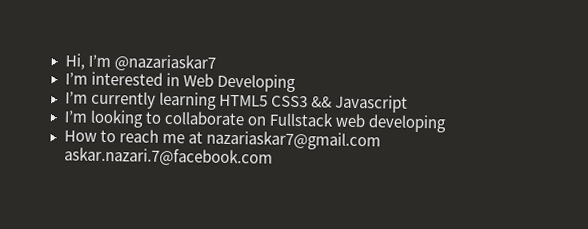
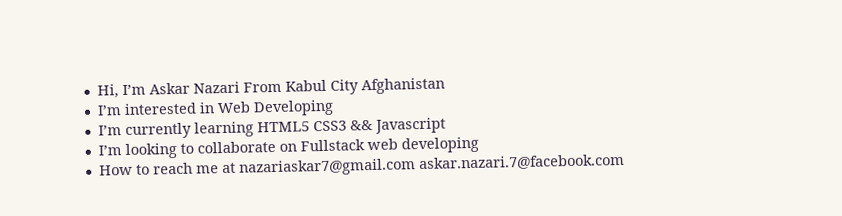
[113,54,216,72] @nazariaskar7 -> [148,77,445,95] Askar Nazari From Kabul City Afghanistan

